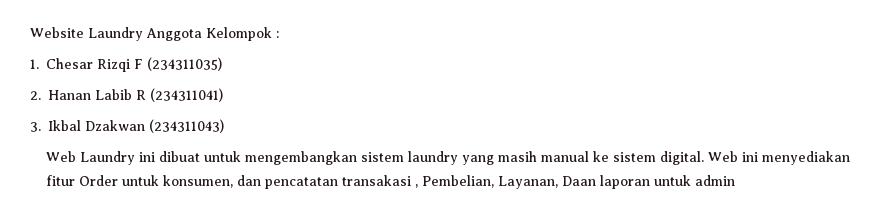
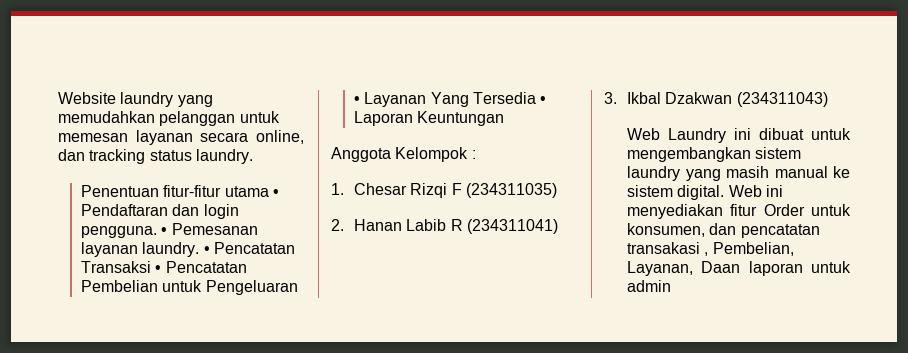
[88,27,143,41] Laundry -> [120,92,213,107] [58,111,280,126] [58,130,304,145] [58,149,253,164] [81,185,280,197] [81,204,239,219] [81,223,258,238] [81,242,296,257] [81,261,247,273] [81,280,298,295] [354,92,547,107] [354,111,505,126] laundry yang memudahkan pelanggan untuk memesan layanan secara online, dan tracking status laundry. // Penentuan fitur-fitur utama • Pendaftaran dan login pengguna. • Pemesanan layanan laundry. • Pencatatan Transaksi • Pencatatan Pembelian untuk Pengeluaran • Layanan Yang Tersedia • Laporan Keuntungan //

